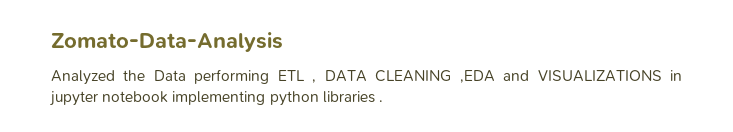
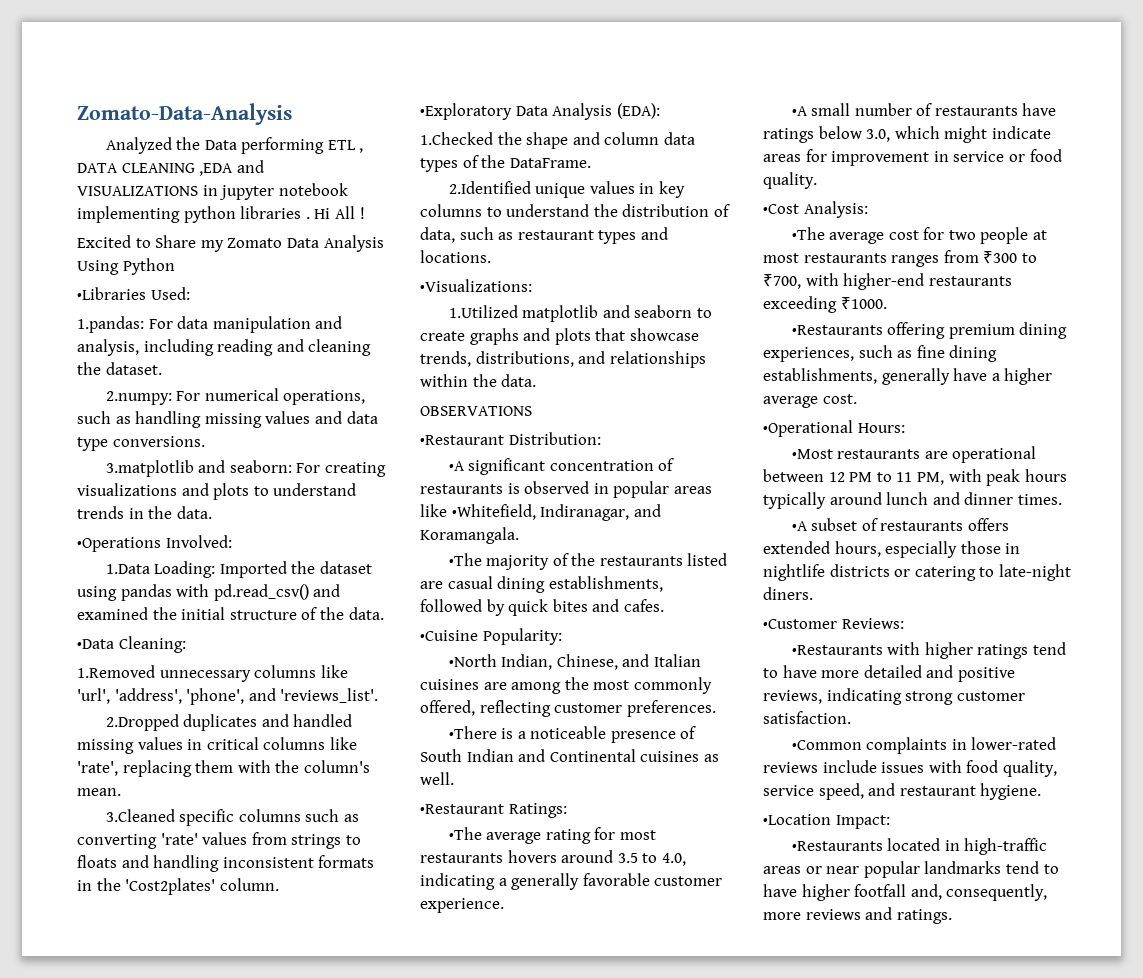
(383, 101) none -> [314,206,365,219] [77,235,384,252] [77,258,175,275] [77,287,190,300] [77,316,343,333] [77,339,372,356] [77,362,162,375] [105,388,366,405] [77,411,378,428] [77,436,205,451] [105,460,386,477] [77,483,357,500] [77,506,212,519] [77,535,232,552] [105,561,372,578] [77,584,341,601] [77,607,384,620] [77,636,186,653] [77,665,348,682] [77,688,379,705] [105,714,353,731] [77,737,357,754] [77,760,370,777] [77,788,121,796] [105,809,359,826] [77,832,361,849] [77,855,375,872] [77,878,279,895] [420,103,660,120] [420,132,695,149] [420,155,591,172] [448,181,685,198] [420,204,730,217] [420,227,668,244] [420,250,491,263] [420,279,532,292] [448,305,712,322] [420,328,699,345] [420,351,706,368] [420,374,537,387] [420,406,532,416] [420,432,601,445] [448,458,675,475] [420,481,712,498] [420,504,661,521] [420,527,519,544] [448,553,728,570] [420,576,663,593] [420,599,664,616] [420,628,562,645] [448,654,701,670] [420,677,712,694] [420,700,716,717] [448,726,697,743] [420,749,719,762] [420,772,454,785] [420,803,567,818] [448,827,656,844] [420,850,686,866] [420,873,723,890] [420,898,504,913] [791,103,1057,116] [763,126,1051,143] [763,149,1062,166] [763,172,817,189] [763,201,868,218] [791,227,1048,244] [763,250,1037,267] [763,273,1012,290] [763,296,887,313] [791,322,1068,339] [763,345,998,362] [763,368,1053,385] [763,394,857,408] [763,420,905,437] [791,446,1037,463] [763,469,1067,486] [763,492,1062,509] [791,518,1009,531] [763,541,1021,558] [763,564,1071,581] [763,587,813,600] [763,618,904,629] [791,642,1066,659] [763,665,1015,682] [763,688,1025,705] [763,711,851,724] [791,737,1057,754] [763,760,1057,777] [763,783,1042,800] [763,814,890,829] [791,838,1048,855] [763,861,1059,878] [763,884,1048,901] [763,907,952,924] Hi All ! // Excited to Share my Zomato Data Analysis Using Python // •Libraries Used: // 1.pandas: For data manipulation and analysis, including reading and cleaning the dataset. // 2.numpy: For numerical operations, such as handling missing values and data type conversions. // 3.matplotlib and seaborn: For creating visualizations and plots to understand trends in the data. // •Operations Involved: // 1.Data Loading: Imported the dataset using pandas with pd.read_csv() and examined the initial structure of the data. // •Data Cleaning: // 1.Removed unnecessary columns like 'url', 'address', 'phone', and 'reviews_list'. // 2.Dropped duplicates and handled missing values in critical columns like 'rate', replacing them with the column's mean. // 3.Cleaned specific columns such as converting 'rate' values from strings to floats and handling inconsistent formats in the 'Cost2plates' column. // •Exploratory Data Analysis (EDA): // 1.Checked the shape and column data types of the DataFrame. // 2.Identified unique values in key columns to understand the distribution of data, such as restaurant types and locations. // •Visualizations: // 1.Utilized matplotlib and seaborn to create graphs and plots that showcase trends, distributions, and relationships within the data. // OBSERVATIONS // •Restaurant Distribution: // •A significant concentration of restaurants is observed in popular areas like •Whitefield, Indiranagar, and Koramangala. // •The majority of the restaurants listed are casual dining establishments, followed by quick bites and cafes. // •Cuisine Popularity: // •North Indian, Chinese, and Italian cuisines are among the most commonly offered, reflecting customer preferences. // •There is a noticeable presence of South Indian and Continental cuisines as well. // •Restaurant Ratings: // •The average rating for most restaurants hovers around 3.5 to 4.0, indicating a generally favorable customer experience. // •A small number of restaurants have ratings below 3.0, which might indicate areas for improvement in service or food quality. // •Cost Analysis: // •The average cost for two people at most restaurants ranges from ₹300 to ₹700, with higher-end restaurants exceeding ₹1000. // •Restaurants offering premium dining experiences, such as fine dining establishments, generally have a higher average cost. // •Operational Hours: // •Most restaurants are operational between 12 PM to 11 PM, with peak hours typically around lunch and dinner times. // •A subset of restaurants offers extended hours, especially those in nightlife districts or catering to late-night diners. // •Customer Reviews: // •Restaurants with higher ratings tend to have more detailed and positive reviews, indicating strong customer satisfaction. // •Common complaints in lower-rated reviews include issues with food quality, service speed, and restaurant hygiene. // •Location Impact: // •Restaurants located in high-traffic areas or near popular landmarks tend to have higher footfall and, consequently, more reviews and ratings.

